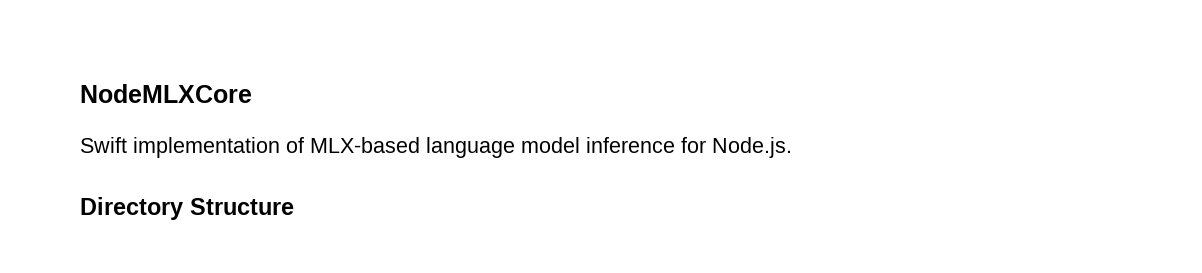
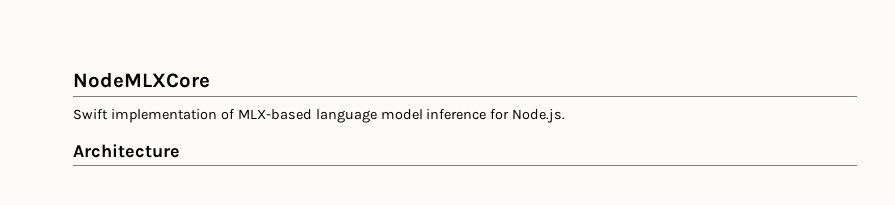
[80,197,294,220] Directory Structure -> [73,144,180,158] Architecture

